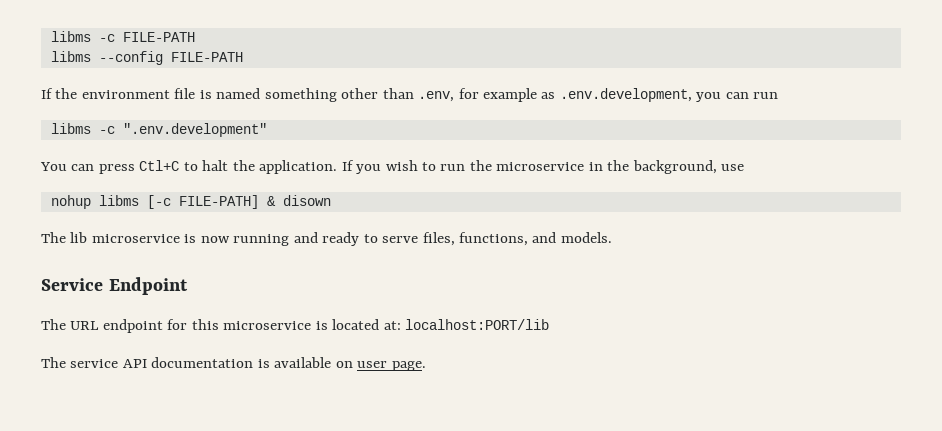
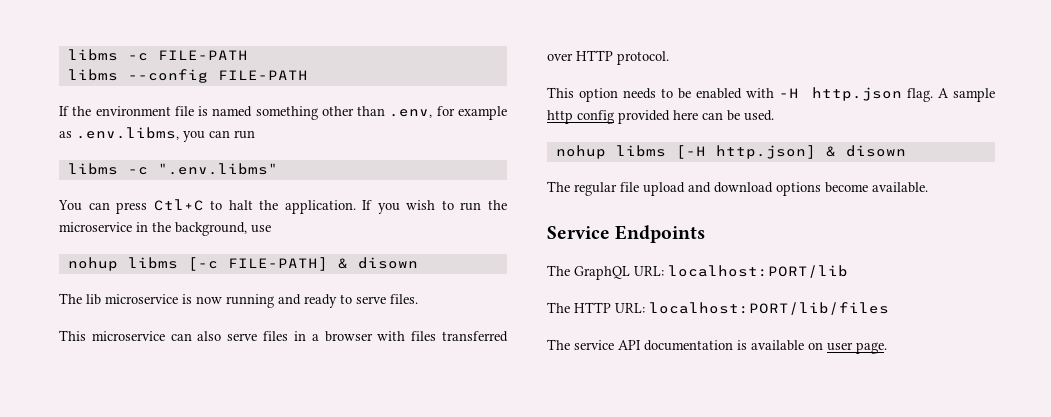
[559,88,692,102] .env.development, -> [76,127,179,140] .env.libms,
[122,123,267,137] ".env.development" -> [157,163,278,175] ".env.libms"
[422,232,612,246] files, functions, and models. -> [390,294,418,304] [59,330,508,342] [547,50,669,65] [547,87,995,102] [547,110,774,124] [555,145,906,159] [547,181,928,196] files. // This microservice can also serve files in a browser with files transferred over HTTP protocol. // This option needs to be enabled with -H http.json flag. A sample http config provided here can be used. // nohup libms [-H http.json] & disown // The regular file upload and download options become available.
[108,277,188,295] [41,319,550,333] Endpoint // The URL endpoint for this microservice is located at: localhost:PORT/lib -> [615,225,706,243] [547,265,848,280] [547,302,889,315] Endpoints // The GraphQL URL: localhost:PORT/lib // The HTTP URL: localhost:PORT/lib/files

